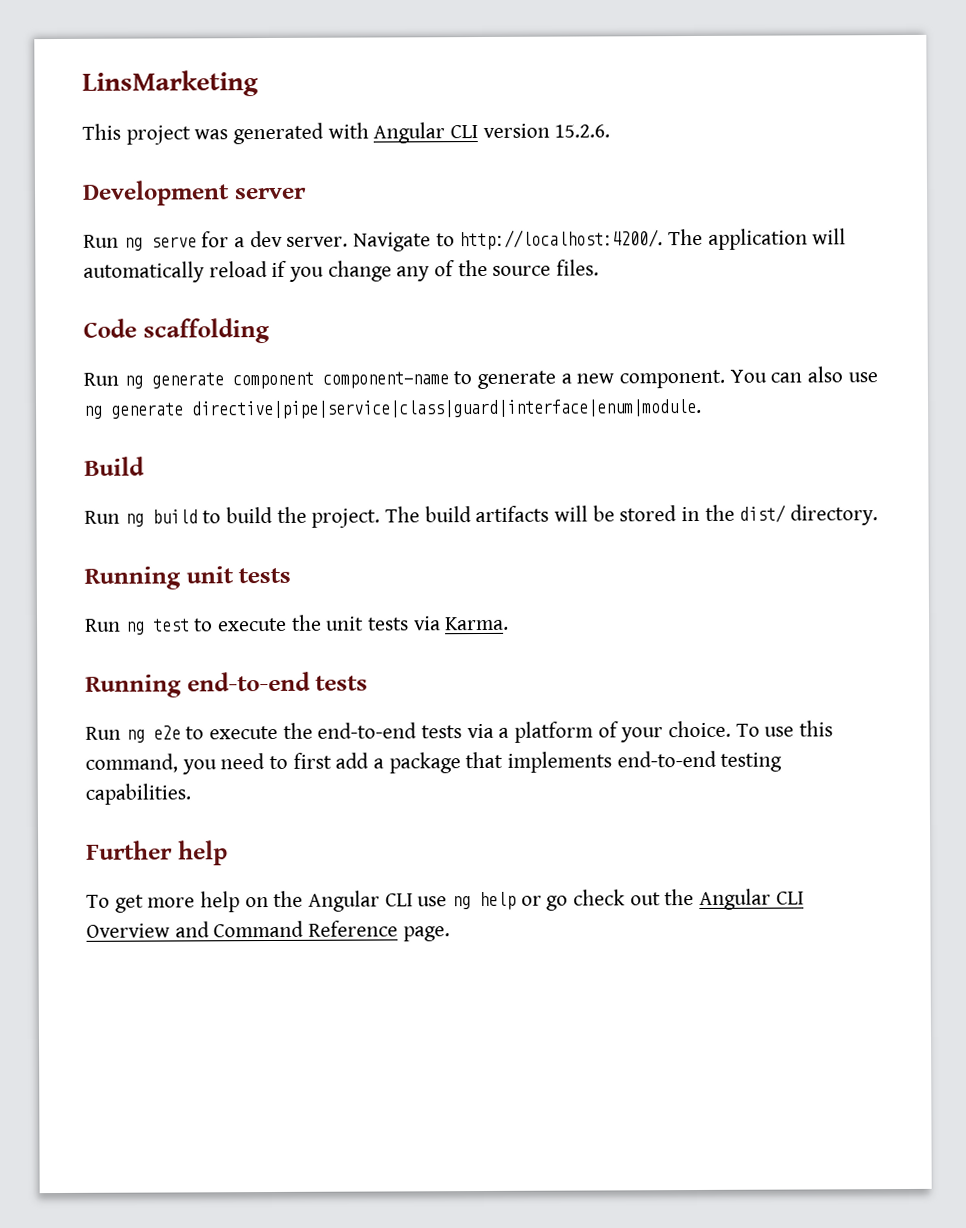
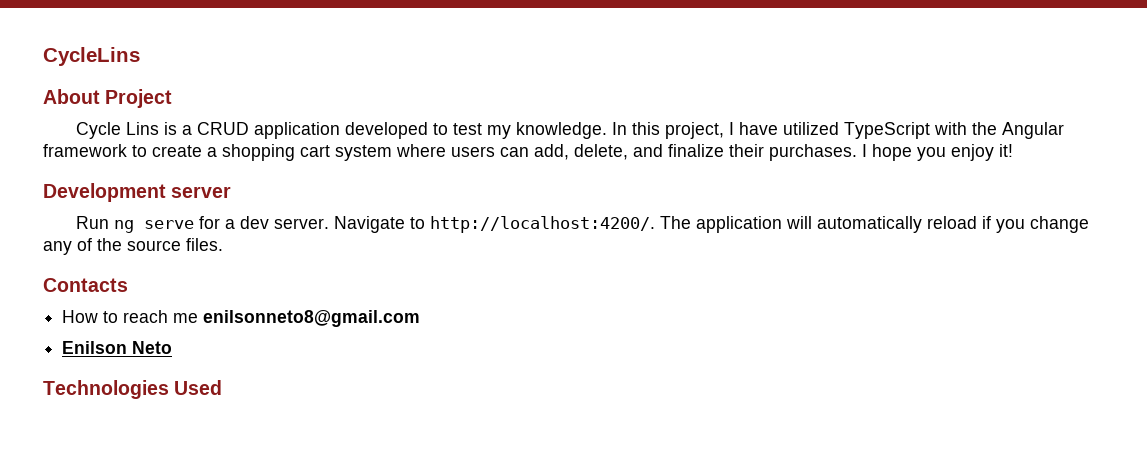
[82,70,259,97] [82,122,611,145] LinsMarketing // This project was generated with Angular CLI version 15.2.6. -> [43,47,140,66] [43,89,173,108] [75,122,1064,139] [43,144,1013,161] CycleLins // About Project // Cycle Lins is a CRUD application developed to test my knowledge. In this project, I have utilized TypeScript with the Angular framework to create a shopping cart system where users can add, delete, and finalize their purchases. I hope you enjoy it!
[83,318,270,344] [83,366,878,390] [84,398,702,420] [84,456,145,476] [84,504,879,528] [84,566,292,590] [85,614,510,635] [85,671,369,698] [85,720,834,743] [85,750,783,775] [85,783,191,805] [86,840,228,866] [86,888,804,913] [86,920,450,942] Code scaffolding // Run ng generate component component-name to generate a new component. You can also use ng generate directive|pipe|service|class|guard|interface|enum|module. // Build // Run ng build to build the project. The build artifacts will be stored in the dist/ directory. // Running unit tests // Run ng test to execute the unit tests via Karma. // Running end-to-end tests // Run ng e2e to execute the end-to-end tests via a platform of your choice. To use this command, you need to first add a package that implements end-to-end testing capabilities. // Further help // To get more help on the Angular CLI use ng help or go check out the Angular CLI Overview and Command Reference page. -> [43,278,128,292] [62,310,421,327] [62,341,173,354] [43,380,223,399] Contacts // How to reach me enilsonneto8@gmail.com // Enilson Neto // Technologies Used

